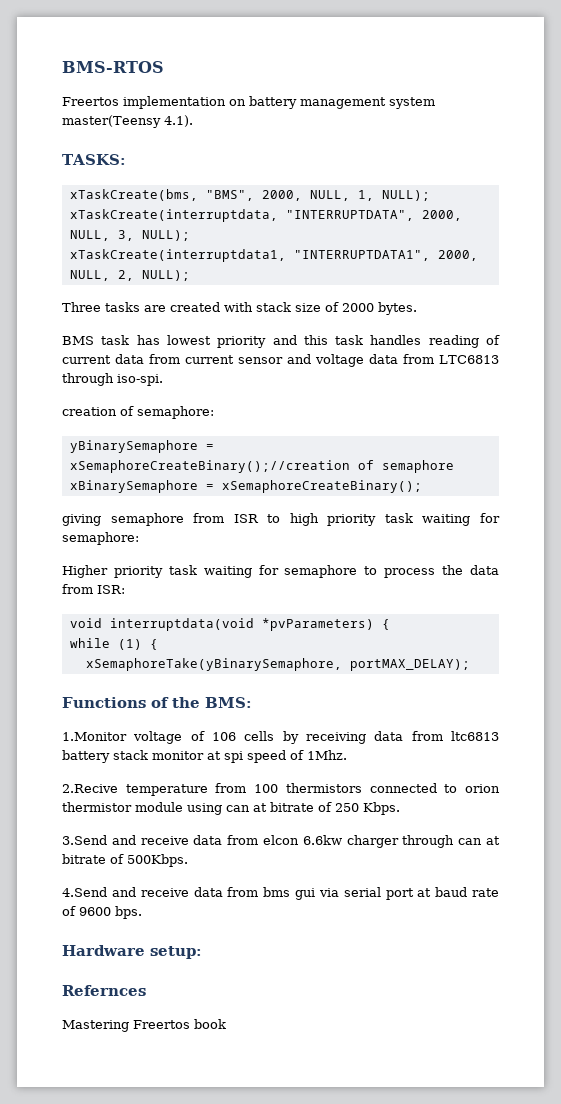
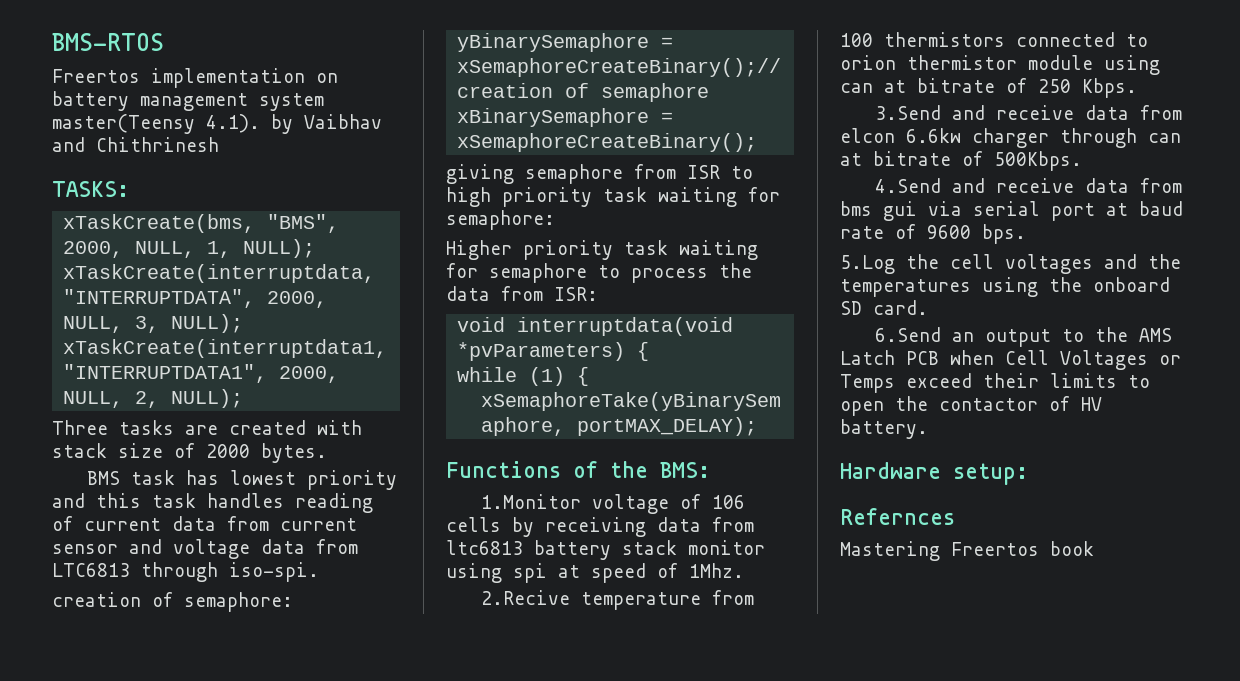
(193, 121) none -> [271,114,382,134] [52,137,219,152] by Vaibhav and Chithrinesh
[207,751,243,763] at spi -> [446,563,580,583] using spi at
(142, 912) none -> [840,254,1181,274] [840,277,1170,297] [840,300,928,315] [874,327,1172,347] [840,350,1181,370] [840,373,1150,393] [840,396,1102,416] [840,419,928,439] // 5.Log the cell voltages and the temperatures using the onboard SD card. // 6.Send an output to the AMS Latch PCB when Cell Voltages or Temps exceed their limits to open the contactor of HV battery.

